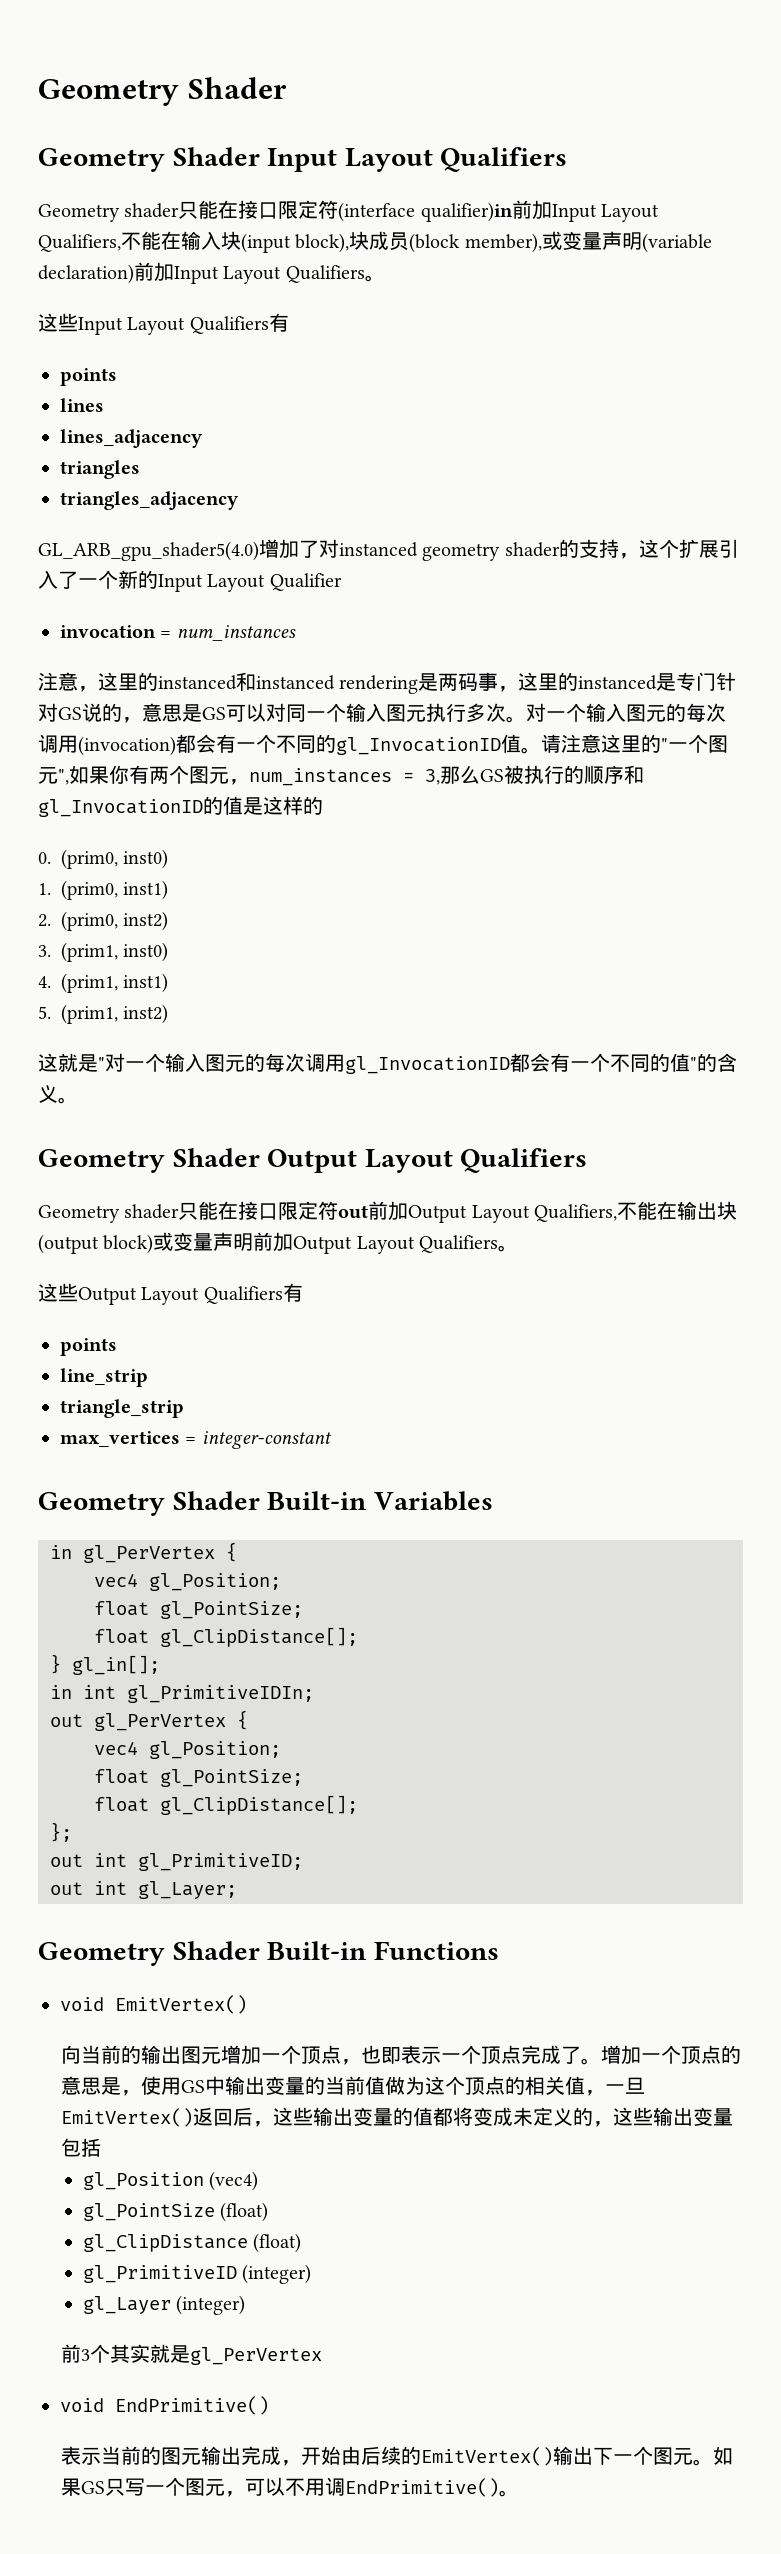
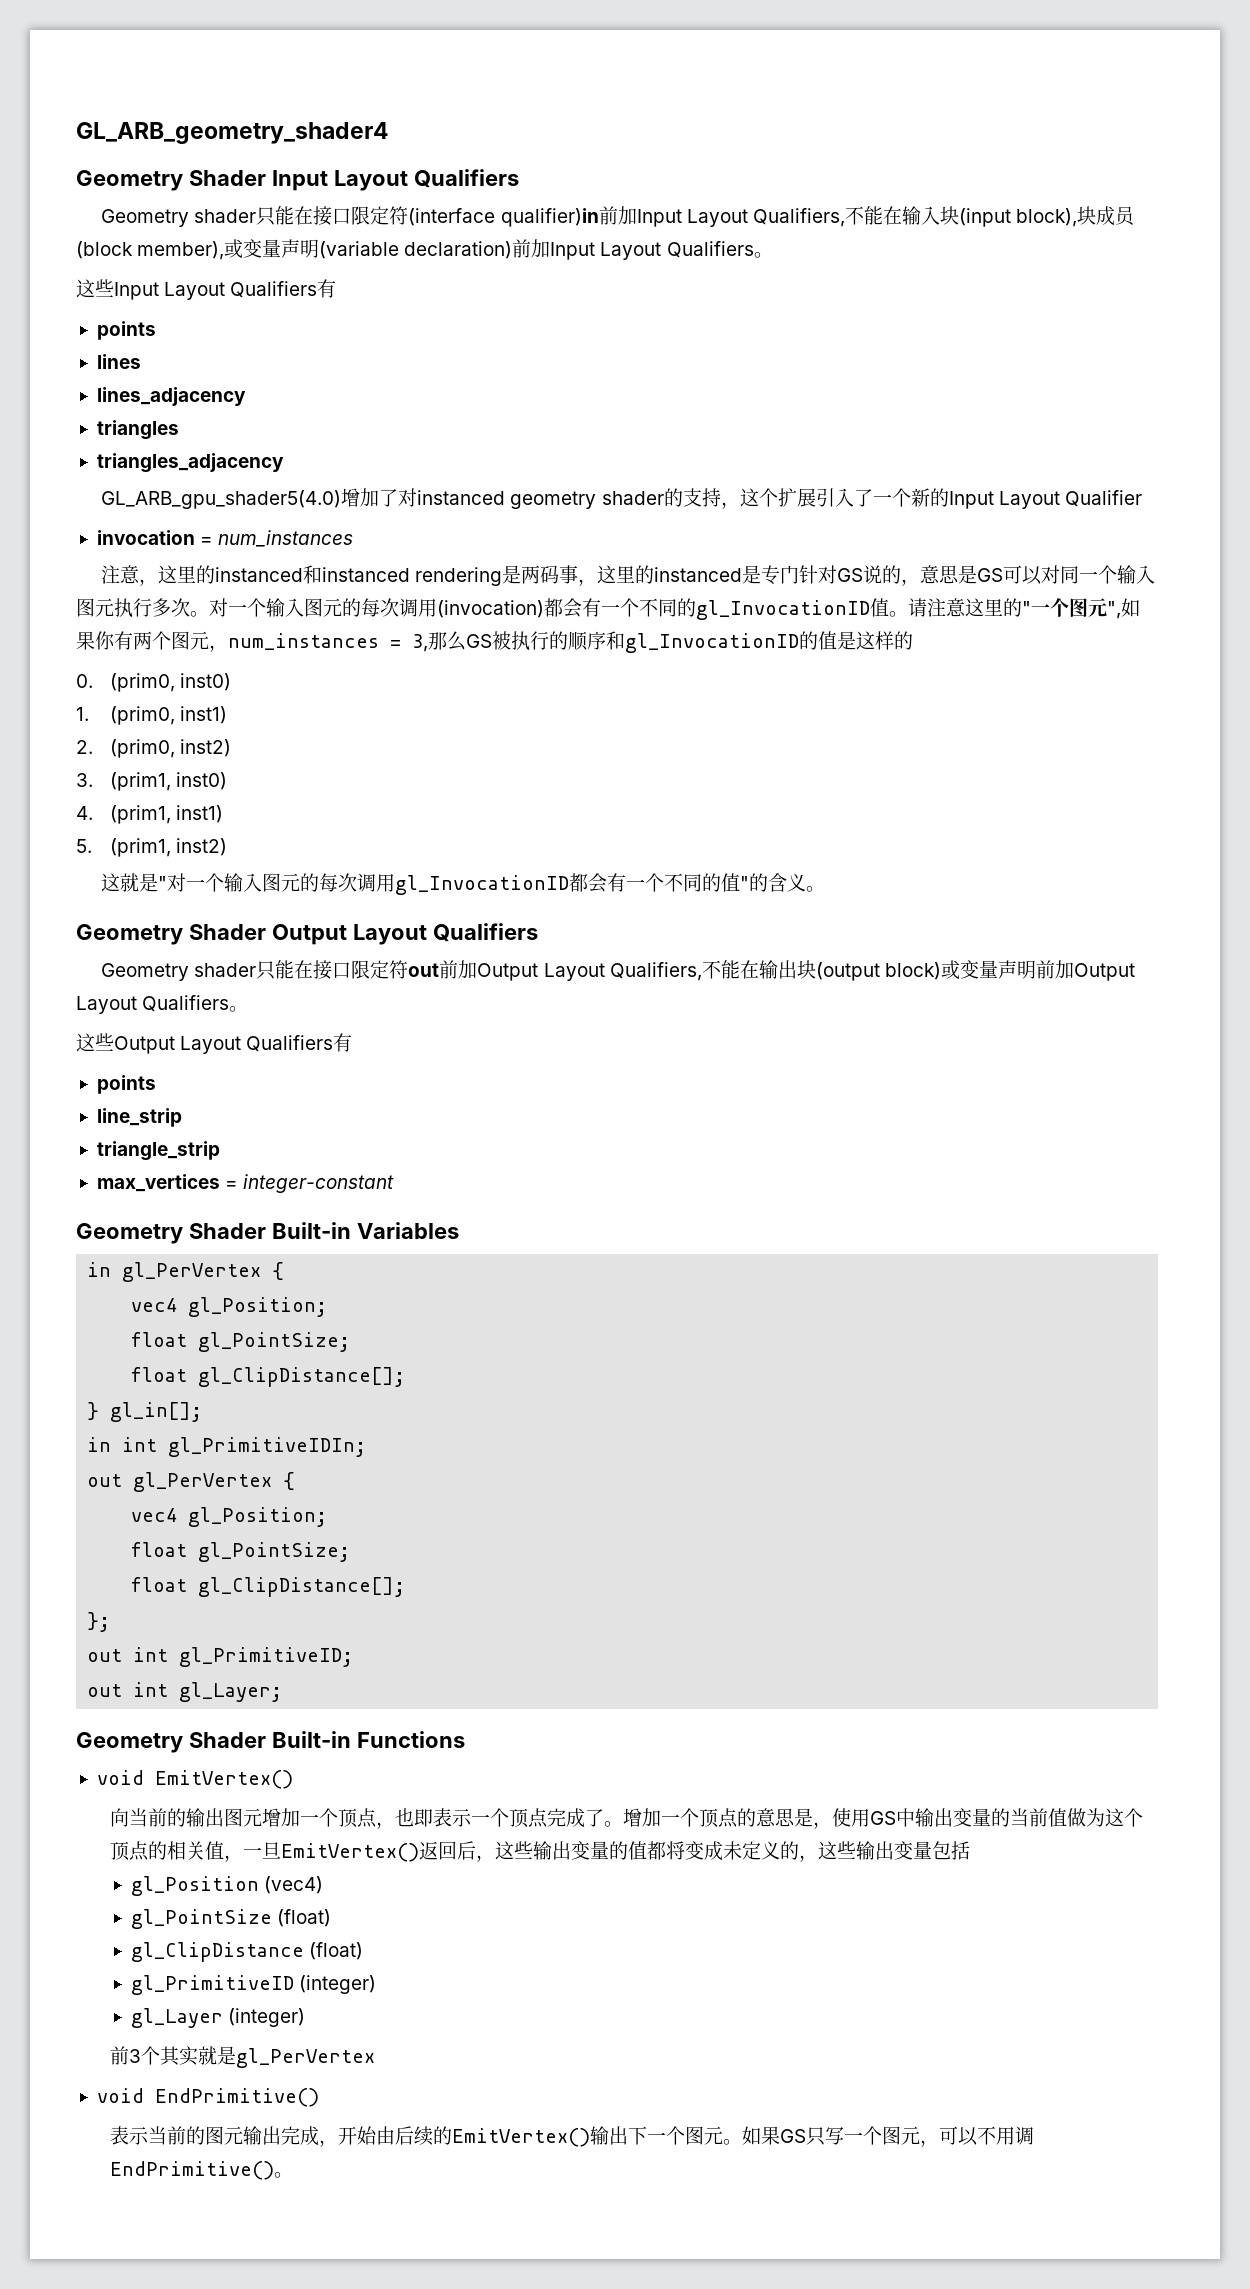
[38,77,287,106] Geometry Shader -> [76,122,389,144] GL_ARB_geometry_shader4

